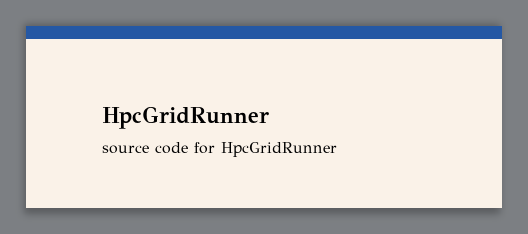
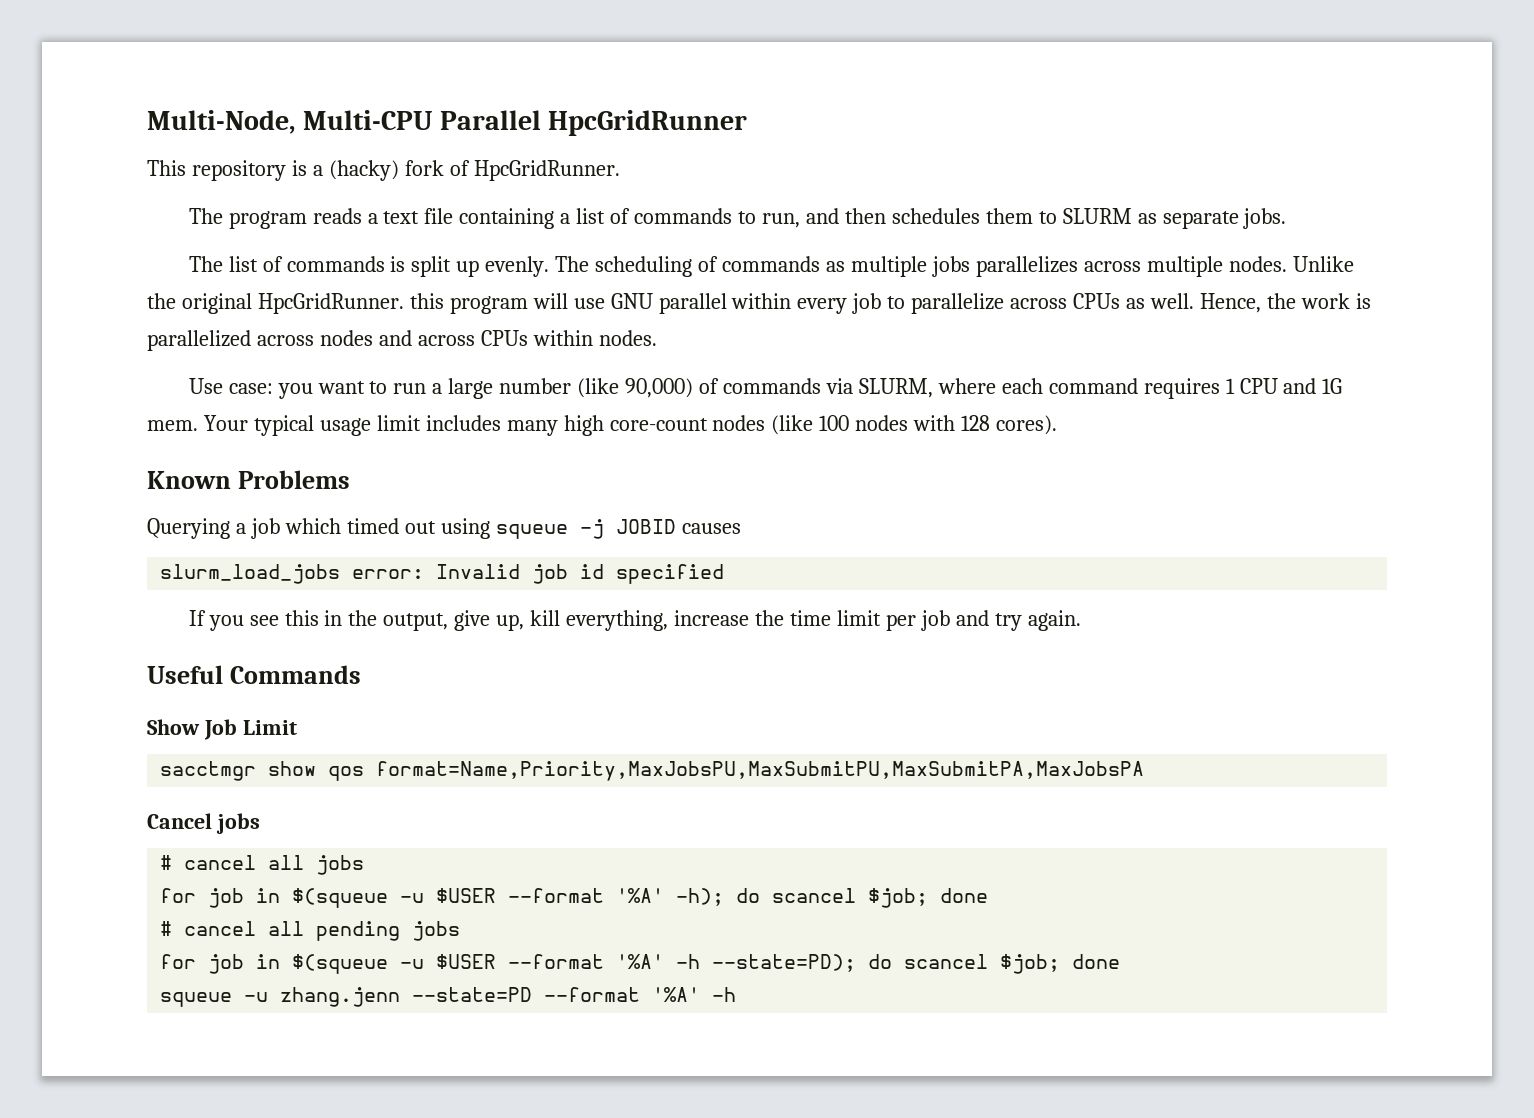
[102,106,269,129] [102,142,337,157] HpcGridRunner // source code for HpcGridRunner -> [147,110,748,136] [147,160,620,181] [188,208,1287,229] [188,256,1354,277] [147,293,1371,314] [147,330,657,351] [188,378,1343,399] [147,415,1058,436] [147,470,350,489] [147,518,741,539] [160,564,725,584] [188,610,1081,631] [147,665,361,684] [147,719,297,740] [160,761,1145,781] [147,813,260,834] [160,855,365,875] [160,888,989,908] [160,921,461,941] [160,954,1121,974] [160,987,737,1007] Multi-Node, Multi-CPU Parallel HpcGridRunner // This repository is a (hacky) fork of HpcGridRunner. // The program reads a text file containing a list of commands to run, and then schedules them to SLURM as separate jobs. // The list of commands is split up evenly. The scheduling of commands as multiple jobs parallelizes across multiple nodes. Unlike the original HpcGridRunner. this program will use GNU parallel within every job to parallelize across CPUs as well. Hence, the work is parallelized across nodes and across CPUs within nodes. // Use case: you want to run a large number (like 90,000) of commands via SLURM, where each command requires 1 CPU and 1G mem. Your typical usage limit includes many high core-count nodes (like 100 nodes with 128 cores). // Known Problems // Querying a job which timed out using squeue -j JOBID causes // slurm_load_jobs error: Invalid job id specified // If you see this in the output, give up, kill everything, increase the time limit per job and try again. // Useful Commands // Show Job Limit // sacctmgr show qos format=Name,Priority,MaxJobsPU,MaxSubmitPU,MaxSubmitPA,MaxJobsPA // Cancel jobs // # cancel all jobs // for job in $(squeue -u $USER --format '%A' -h); do scancel $job; done // # cancel all pending jobs // for job in $(squeue -u $USER --format '%A' -h --state=PD); do scancel $job; done // squeue -u zhang.jenn --state=PD --format '%A' -h

